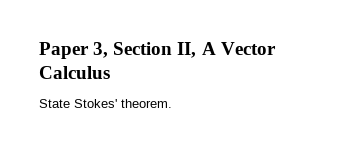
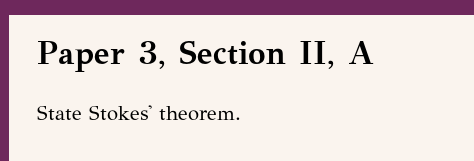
[220,42,276,55] [39,66,110,79] Vector Calculus -> (374, 52) none

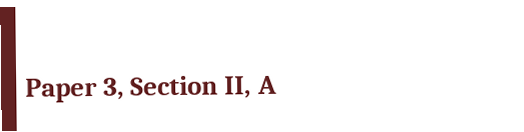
[37,105,241,121] // State Stokes' theorem. -> (277, 85) none

